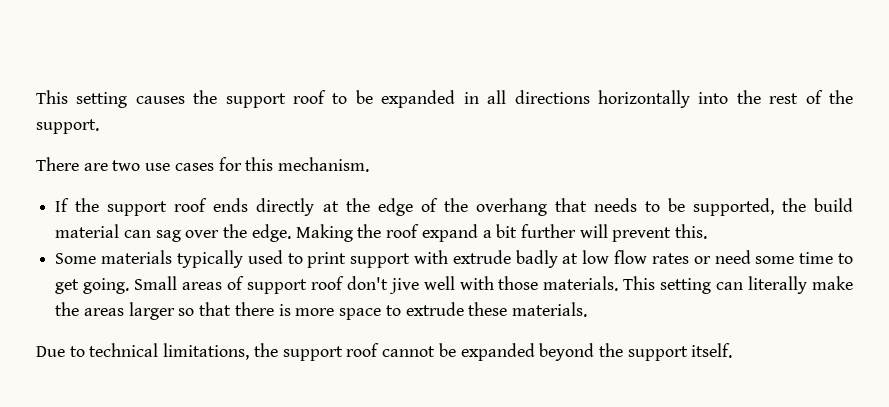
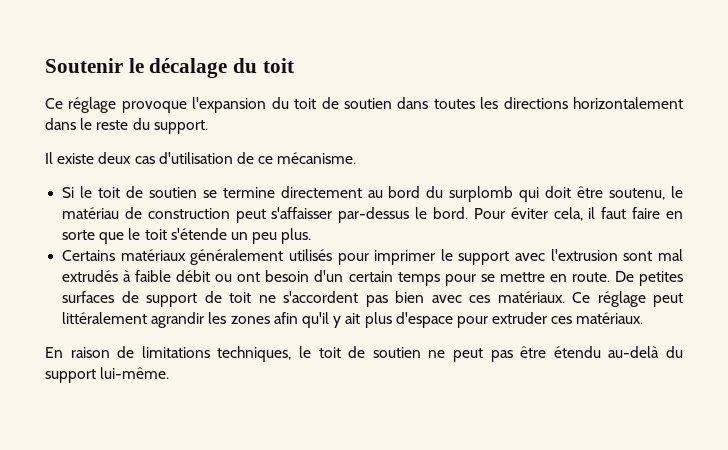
[36,90,853,108] [36,119,99,134] [36,157,370,172] [55,198,853,216] [55,224,708,242] [55,250,854,268] [55,276,853,294] [55,302,587,320] [36,343,733,361] This setting causes the support roof to be expanded in all directions horizontally into the rest of the support. // There are two use cases for this mechanism. // If the support roof ends directly at the edge of the overhang that needs to be supported, the build material can sag over the edge. Making the roof expand a bit further will prevent this. // Some materials typically used to print support with extrude badly at low flow rates or need some time to get going. Small areas of support roof don't jive well with those materials. This setting can literally make the areas larger so that there is more space to extrude these materials. // Due to technical limitations, the support roof cannot be expanded beyond the support itself. -> [45,58,294,78] [45,97,683,113] [45,118,208,134] [45,152,357,164] [62,186,683,202] [62,207,683,223] [62,228,312,244] [62,249,683,265] [62,270,683,286] [62,291,684,307] [62,312,644,328] [45,346,684,362] [45,367,170,383] Soutenir le décalage du toit // Ce réglage provoque l'expansion du toit de soutien dans toutes les directions horizontalement dans le reste du support. // Il existe deux cas d'utilisation de ce mécanisme. // Si le toit de soutien se termine directement au bord du surplomb qui doit être soutenu, le matériau de construction peut s'affaisser par-dessus le bord. Pour éviter cela, il faut faire en sorte que le toit s'étende un peu plus. // Certains matériaux généralement utilisés pour imprimer le support avec l'extrusion sont mal extrudés à faible débit ou ont besoin d'un certain temps pour se mettre en route. De petites surfaces de support de toit ne s'accordent pas bien avec ces matériaux. Ce réglage peut littéralement agrandir les zones afin qu'il y ait plus d'espace pour extruder ces matériaux. // En raison de limitations techniques, le toit de soutien ne peut pas être étendu au-delà du support lui-même.

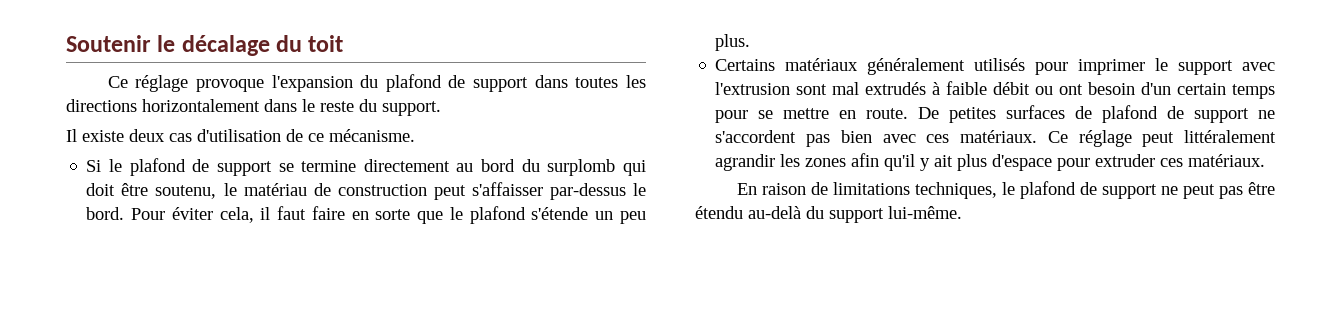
[294,97,392,109] toit de soutien -> [385,74,529,92] plafond de support
[97,186,197,198] toit de soutien -> [129,158,272,176] plafond de support
[144,229,167,240] toit -> [469,206,526,224] plafond
[146,291,252,307] support de toit -> [1102,105,1250,123] plafond de support
[318,346,421,358] toit de soutien -> [1019,181,1157,199] plafond de support

